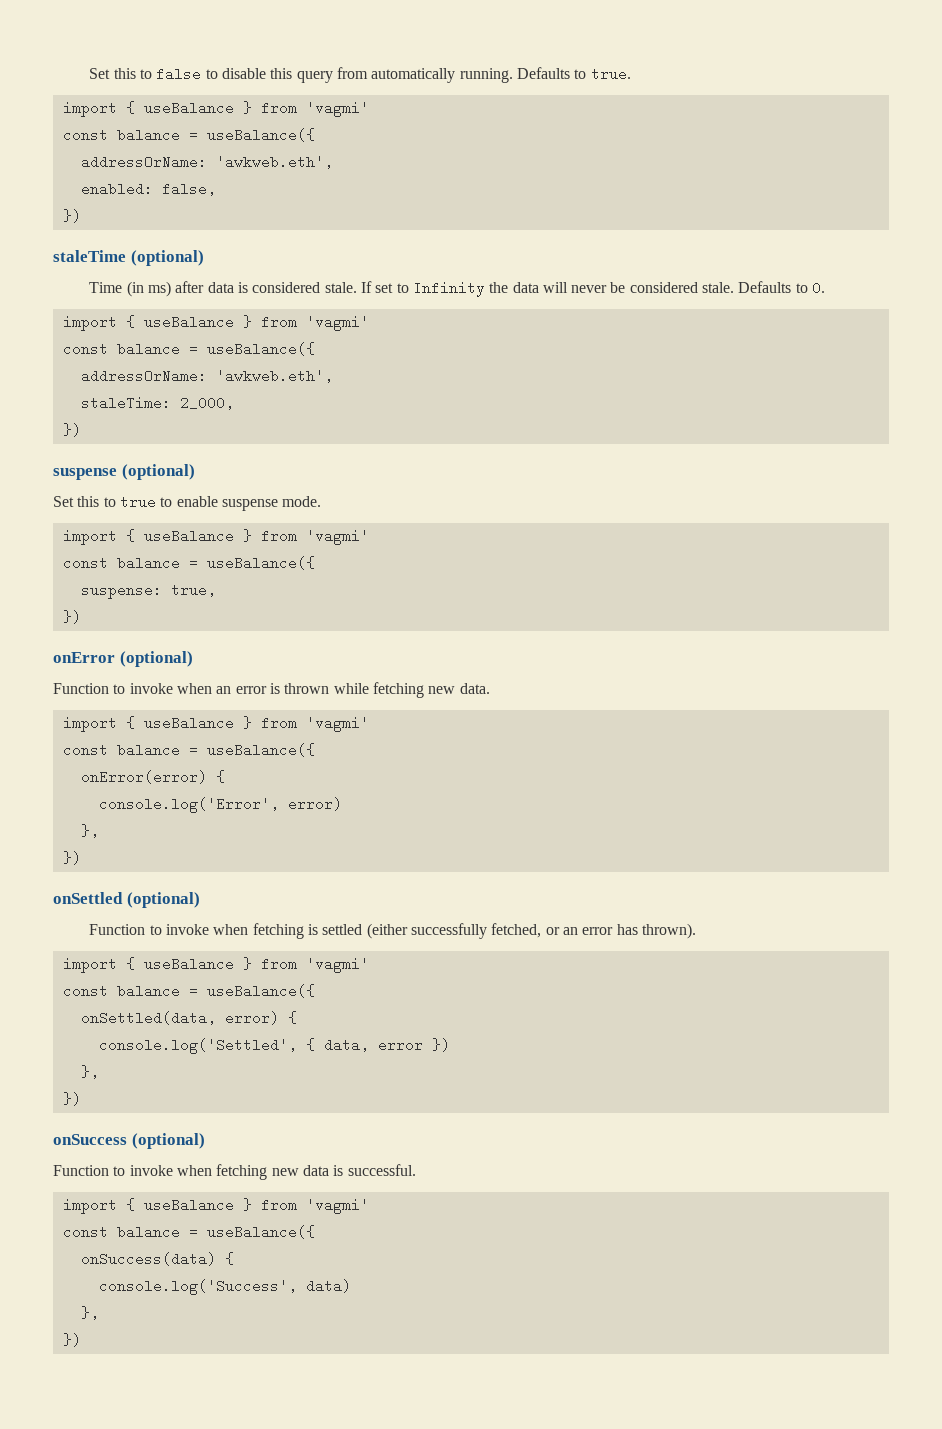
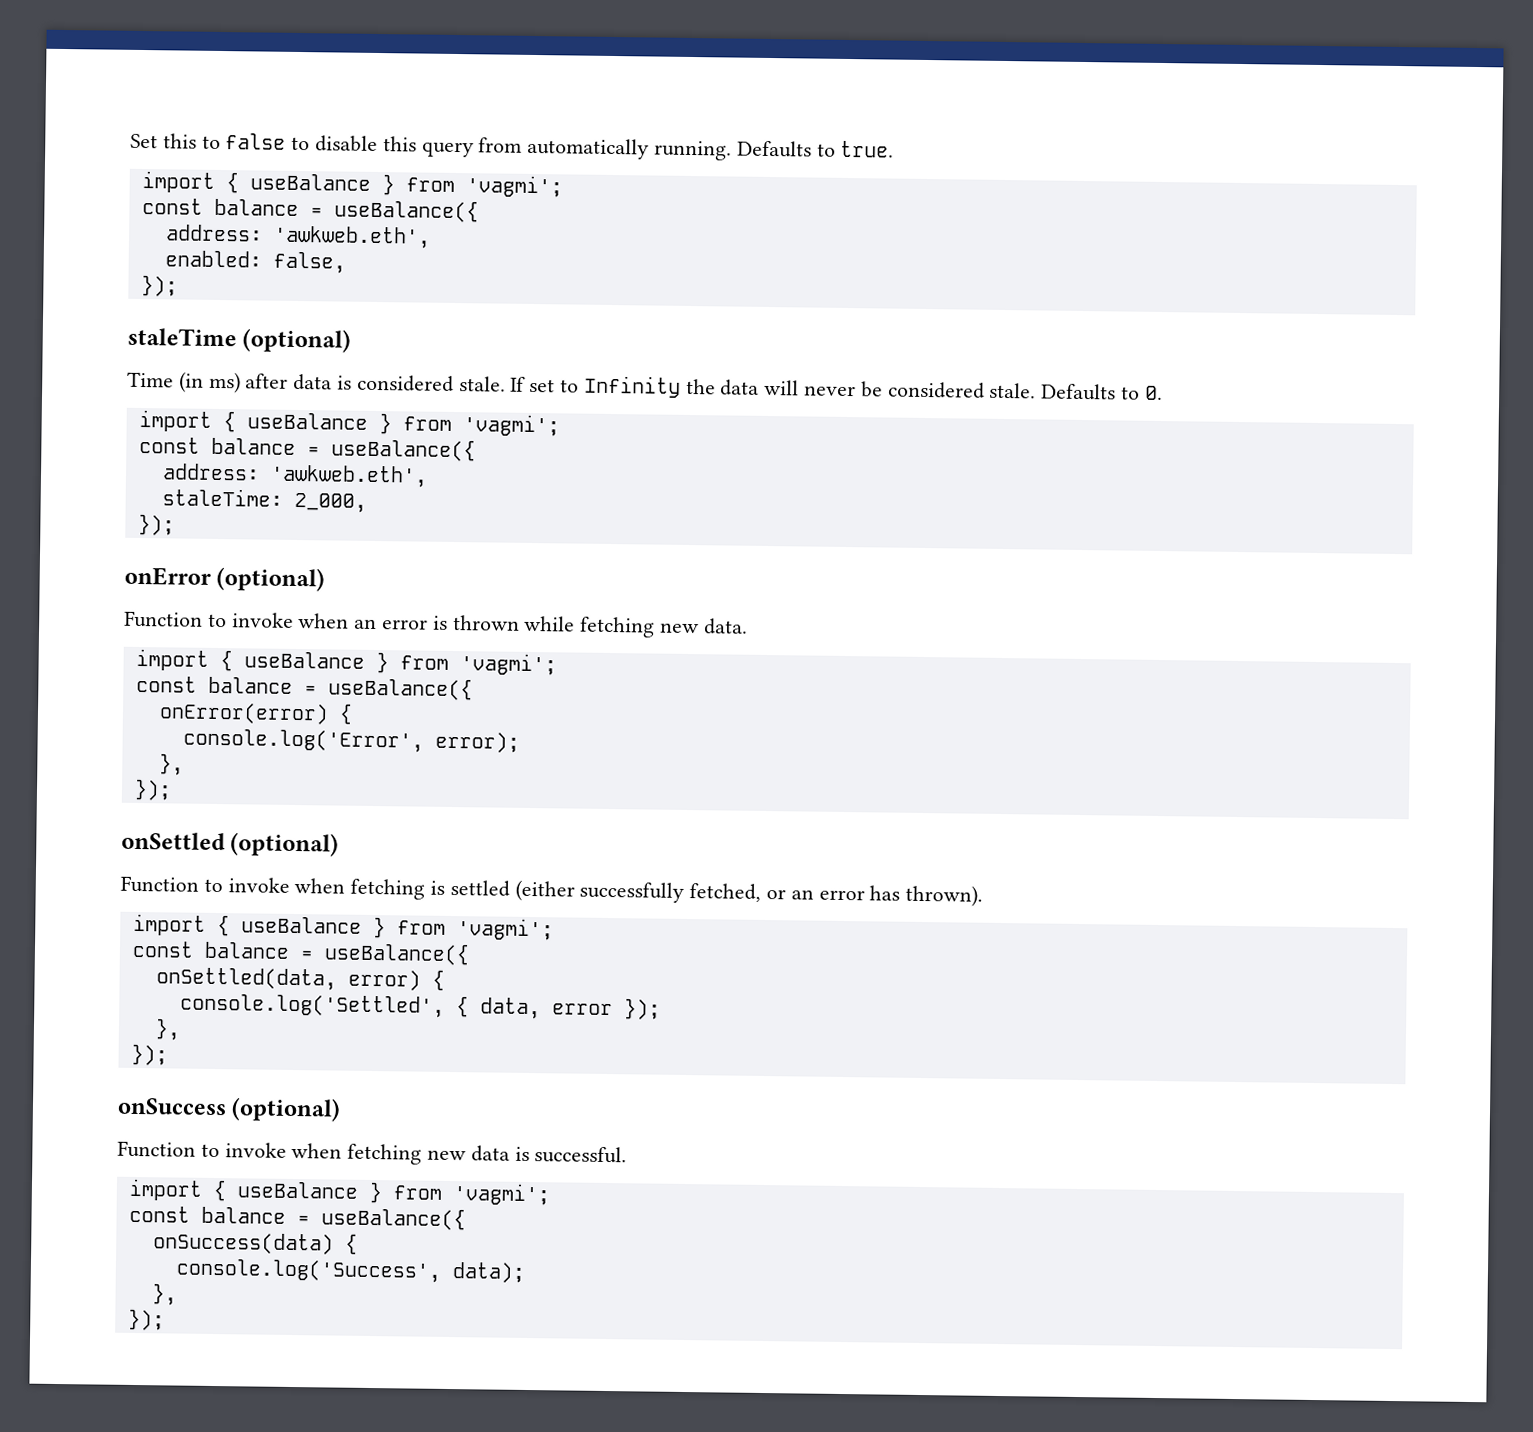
[305,101,369,117] [62,128,315,142] [80,155,207,169] 'vagmi' // const balance = useBalance({ // addressOrName: -> [465,175,563,198] [141,197,479,223] [165,224,263,242] 'vagmi'; // const balance = useBalance({ // address:
[62,209,81,223] }) -> [140,274,178,297] });
[305,315,369,331] [62,342,315,356] [80,369,207,383] 'vagmi' // const balance = useBalance({ // addressOrName: -> [462,414,560,437] [138,436,476,462] [161,463,260,481] 'vagmi'; // const balance = useBalance({ // address:
[62,423,81,437] [53,464,195,480] [53,495,322,511] [62,529,369,545] [62,556,315,570] [80,583,216,599] [62,610,81,624] }) // suspense (optional) // Set this to true to enable suspense mode. // import { useBalance } from 'vagmi' // const balance = useBalance({ // suspense: true, // }) -> [137,513,175,536] });
[305,716,369,732] 'vagmi' -> [459,653,557,676] 'vagmi';
[287,797,342,811] [80,824,99,838] [62,851,81,865] error) // }, // }) -> [434,731,520,753] [158,753,184,776] [133,778,172,801] error); // }, // });
[305,957,369,973] 'vagmi' -> [456,918,554,941] 'vagmi';
[431,1038,450,1052] [80,1065,99,1079] [62,1092,81,1106] }) // }, // }) -> [623,998,661,1020] [154,1018,181,1041] [130,1043,168,1066] }); // }, // });
[305,1198,369,1214] 'vagmi' -> [452,1183,551,1206] 'vagmi';
[305,1279,351,1293] [80,1306,99,1320] [62,1333,81,1347] data) // }, // }) -> [451,1262,526,1283] [151,1283,177,1306] [127,1308,165,1331] data); // }, // });

